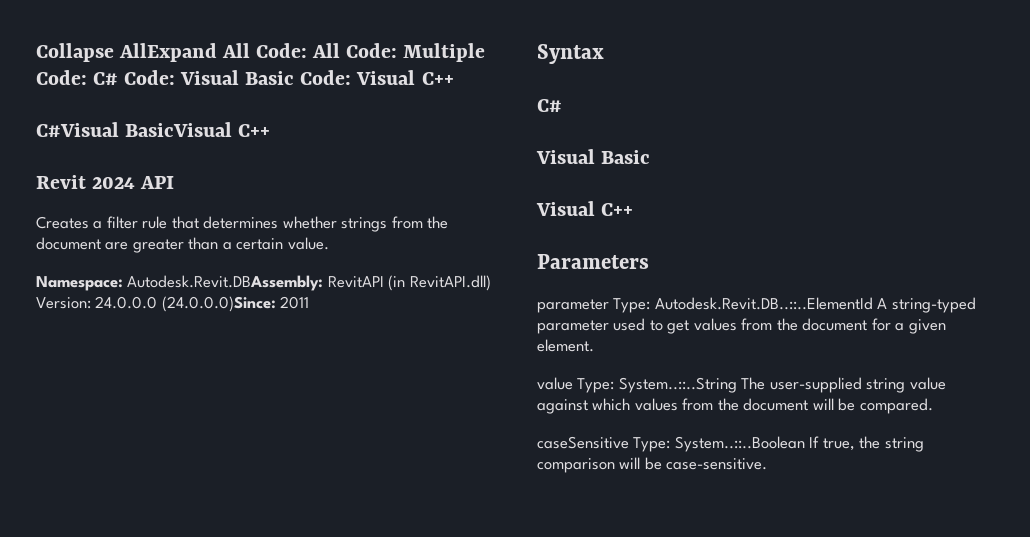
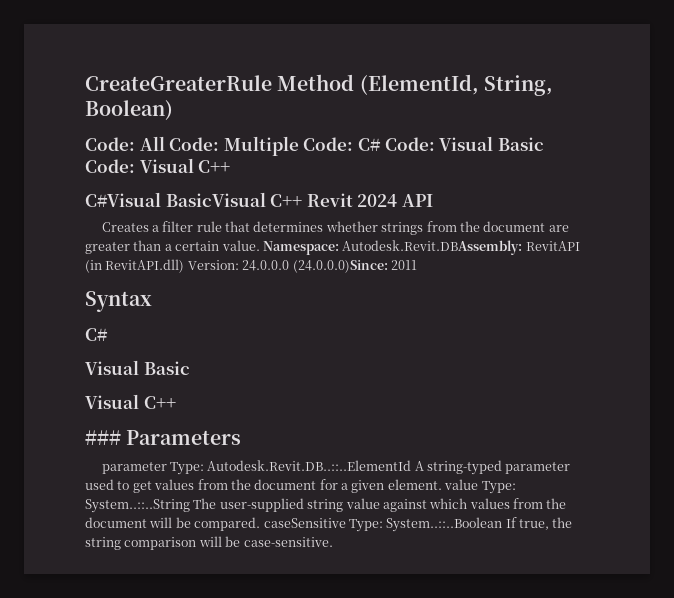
[36,43,251,62] Collapse AllExpand All -> [85,74,553,96] [85,100,173,120] CreateGreaterRule Method (ElementId, String, Boolean) //
(271, 130) // -> (303, 200) none
(329, 243) // -> (260, 245) none
(634, 209) none -> [85,430,121,445] ###
(594, 345) // -> (442, 484) none
(933, 406) // -> (261, 524) none

